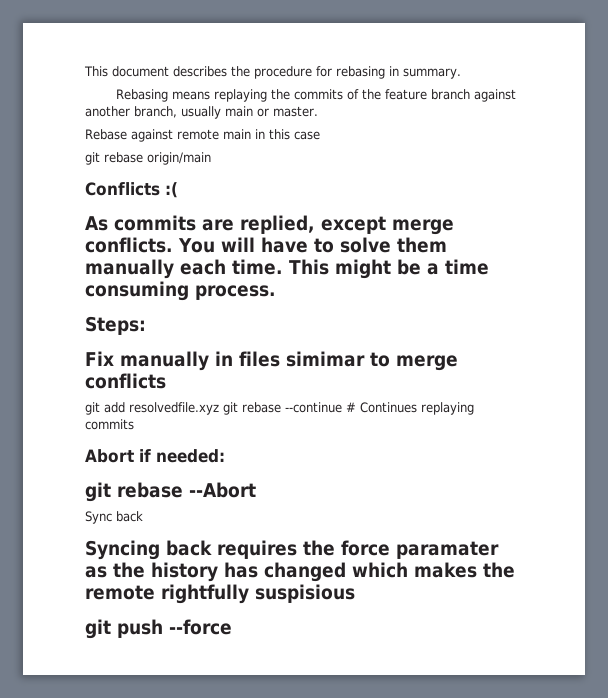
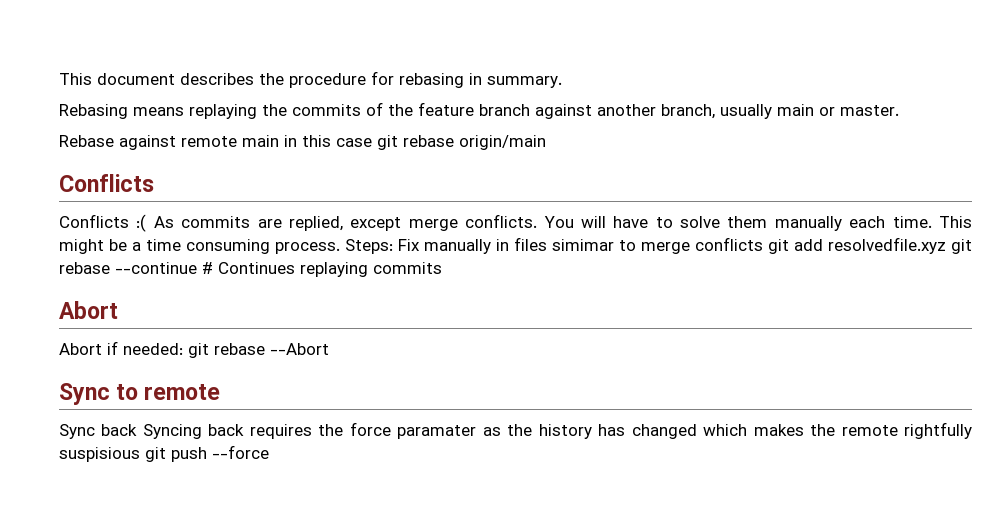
(320, 135) // -> (372, 142) none
(160, 189) none -> [59,214,129,228] // Conflicts
(178, 190) // -> (147, 223) none
(276, 292) // -> (340, 248) none
(146, 325) // -> (393, 246) none
(166, 381) // -> (763, 244) none
(134, 456) none -> [59,343,102,355] // Abort
(225, 456) // -> (183, 349) none
(256, 490) none -> [59,383,221,405] // Sync to remote
(143, 516) // -> (138, 430) none
(355, 593) // -> (140, 454) none

